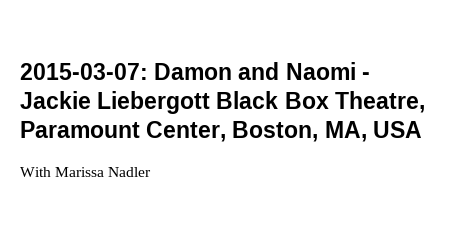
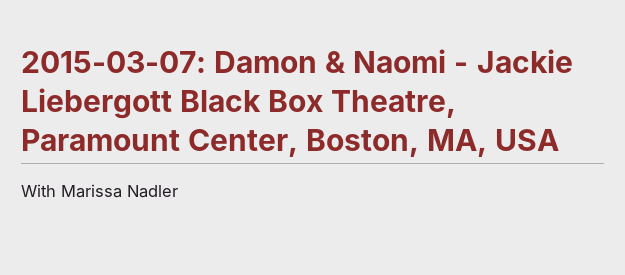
[238,62,280,80] and -> [325,51,347,73] &

